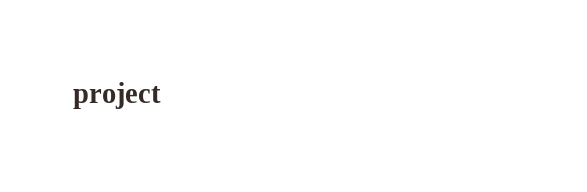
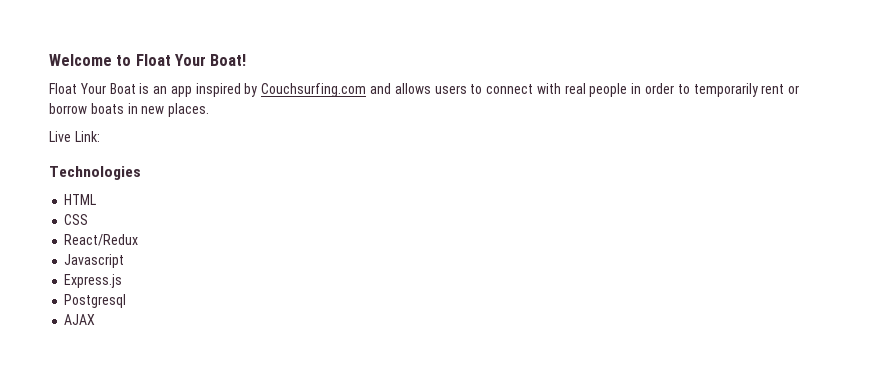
[73,82,161,109] project -> [49,54,247,66] [49,83,800,97] [49,103,210,117] [49,131,100,142] [49,166,141,180] [64,194,97,205] [64,214,89,225] [64,234,139,246] [64,254,125,268] [64,274,123,288] [64,294,127,308] [64,314,96,325] Welcome to Float Your Boat! // Float Your Boat is an app inspired by Couchsurfing.com and allows users to connect with real people in order to temporarily rent or borrow boats in new places. // Live Link: // Technologies // HTML // CSS // React/Redux // Javascript // Express.js // Postgresql // AJAX

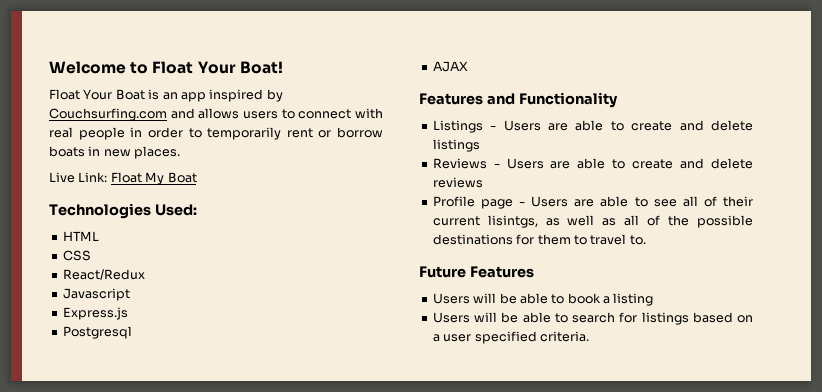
(100, 136) none -> [110,172,197,185] Float My Boat
(141, 173) none -> [154,204,197,216] Used:
(96, 319) none -> [419,92,618,108] [432,120,753,133] [432,139,480,152] [432,158,753,169] [432,177,483,188] [432,196,753,209] [432,215,753,228] [432,234,646,245] [419,266,534,278] [432,293,654,306] [432,312,753,325] [432,331,589,344] // Features and Functionality // Listings - Users are able to create and delete listings // Reviews - Users are able to create and delete reviews // Profile page - Users are able to see all of their current lisintgs, as well as all of the possible destinations for them to travel to. // Future Features // Users will be able to book a listing // Users will be able to search for listings based on a user specified criteria.

